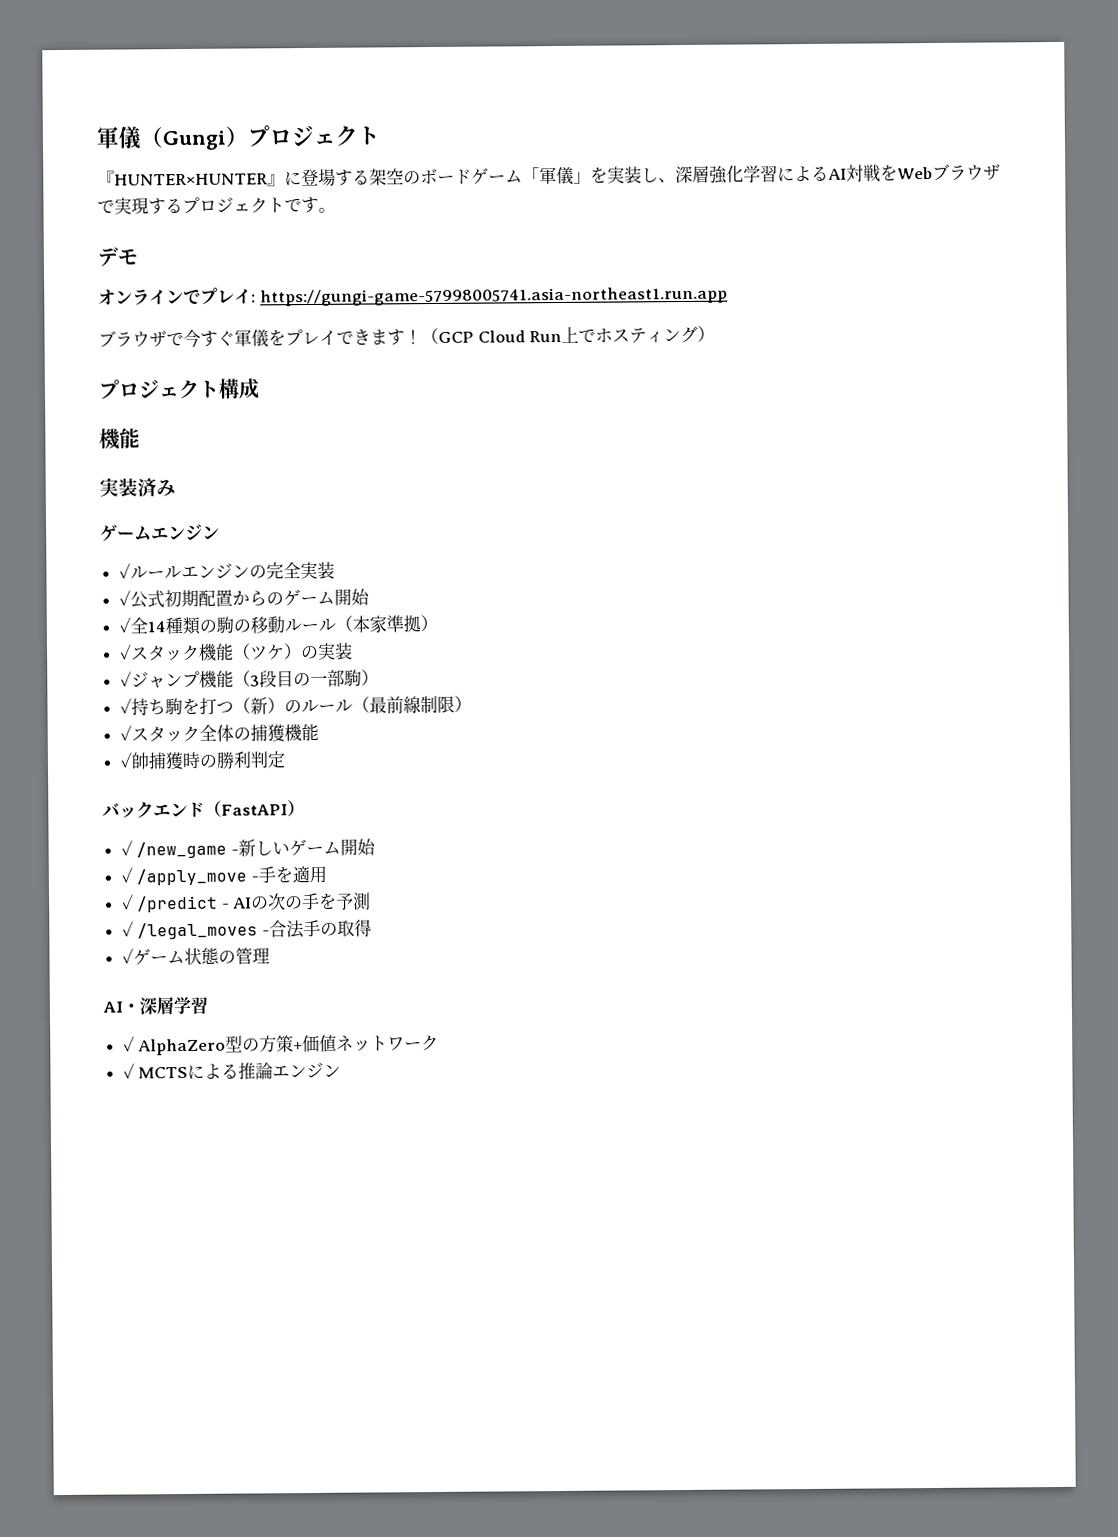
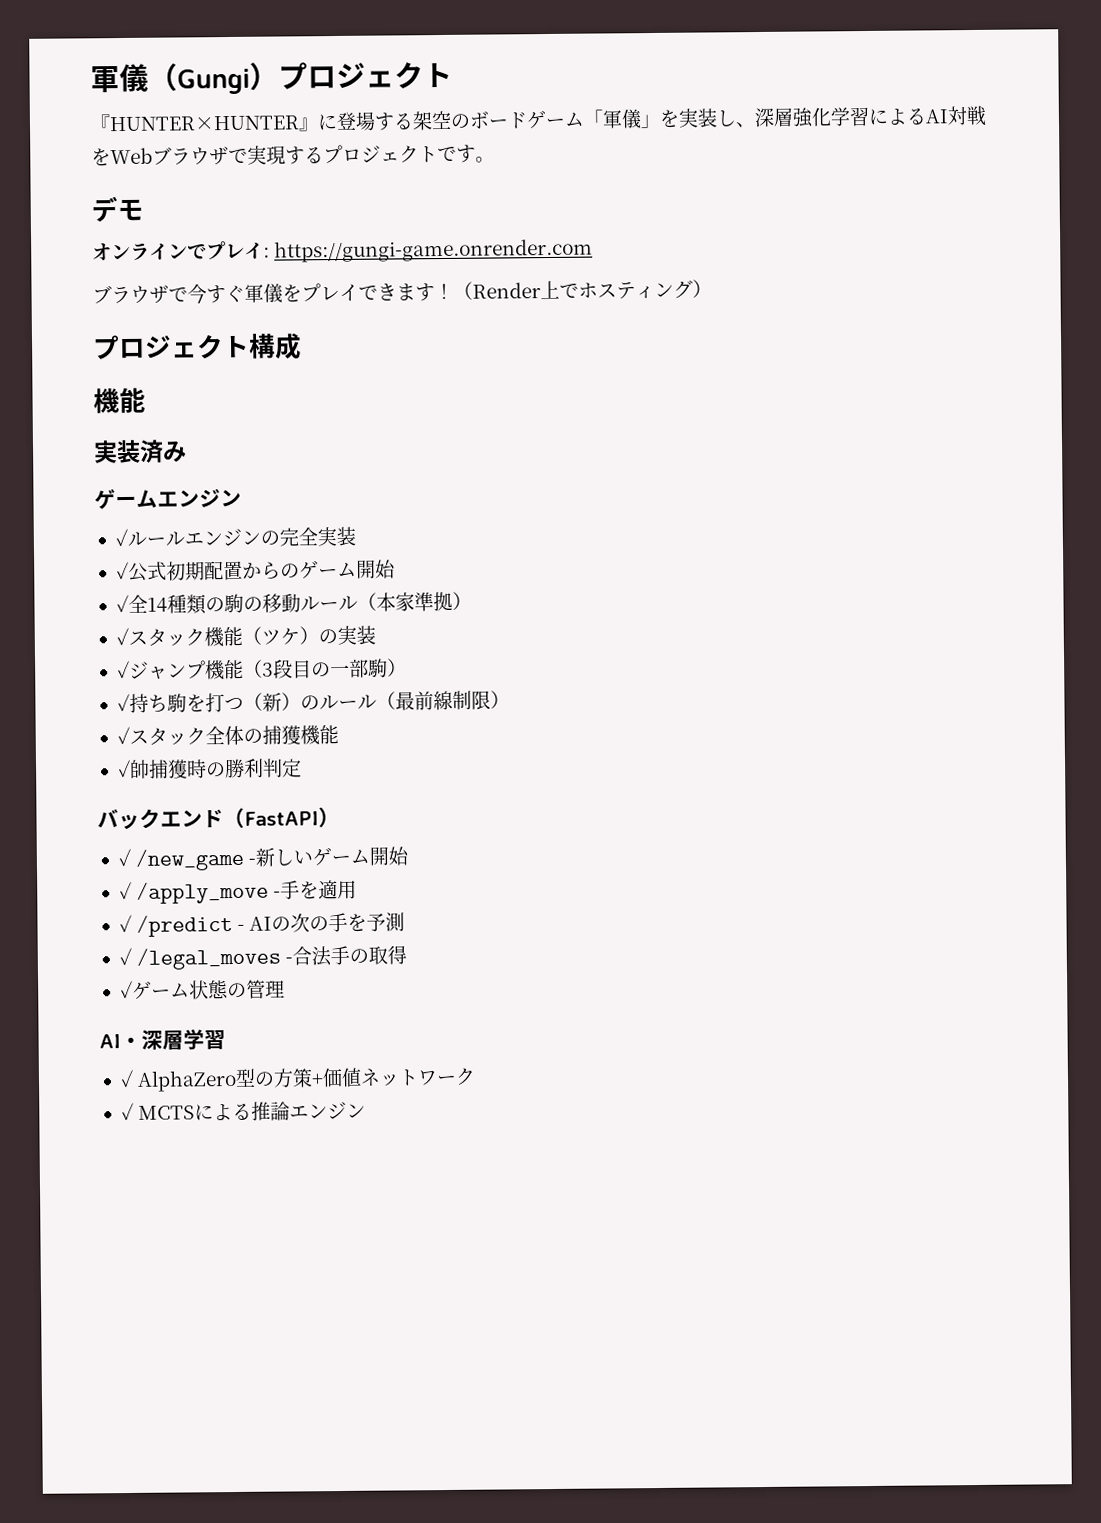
[259,286,728,307] https://gungi-game-57998005741.asia-northeast1.run.app -> [274,238,594,263] https://gungi-game.onrender.com
[438,330,563,343] GCP Cloud Run -> [472,282,541,299] Render

